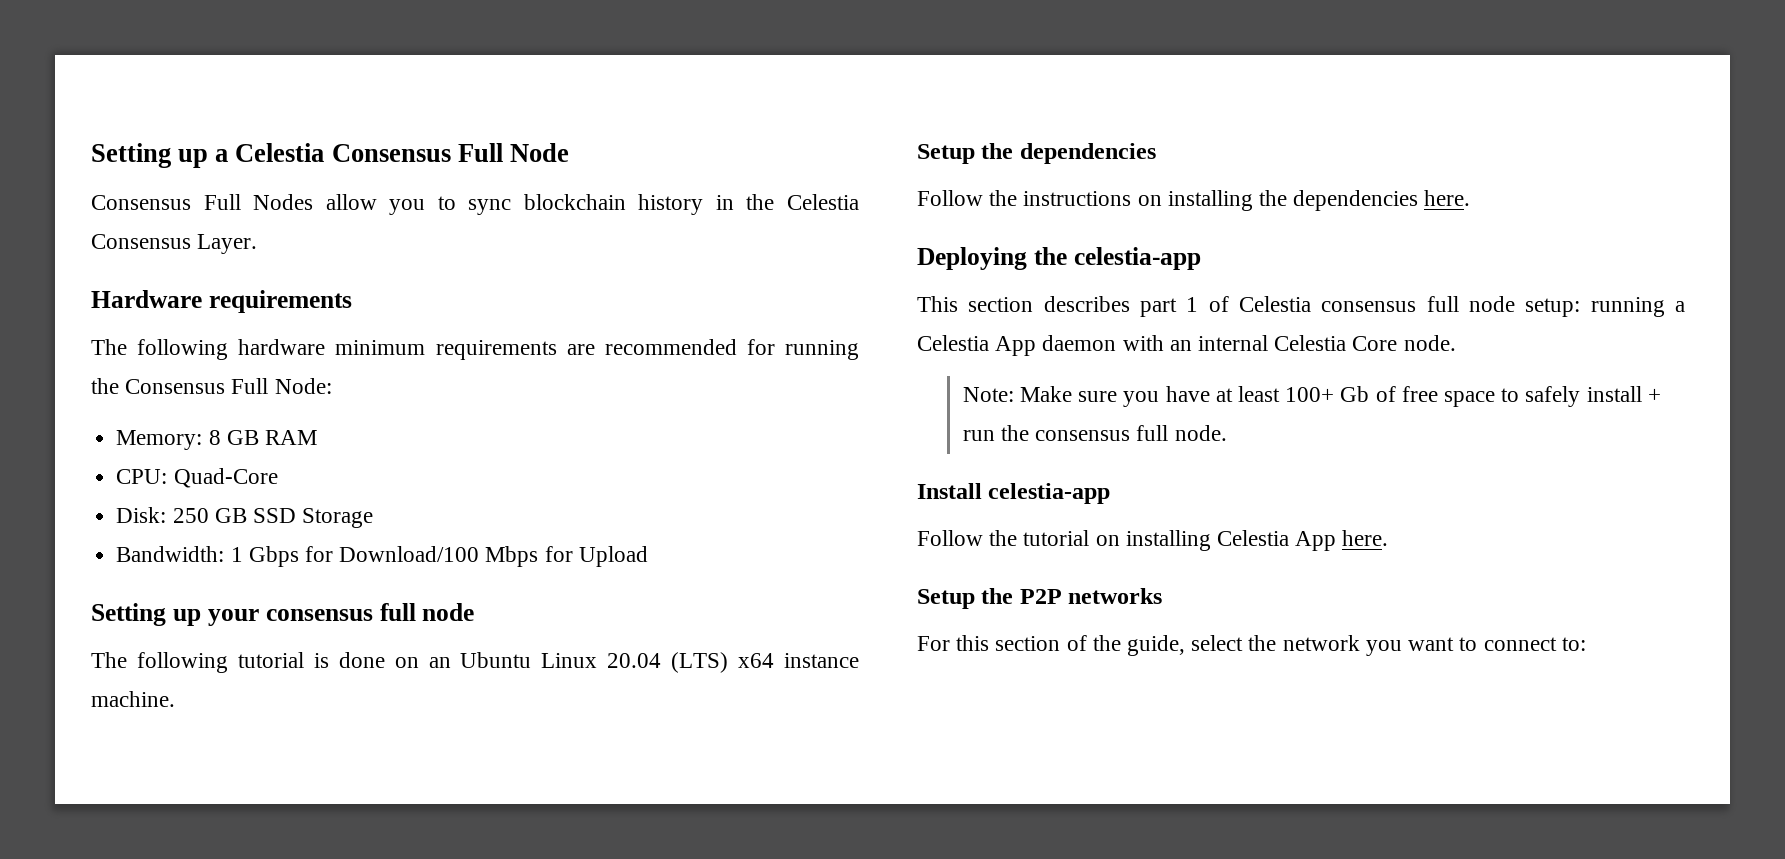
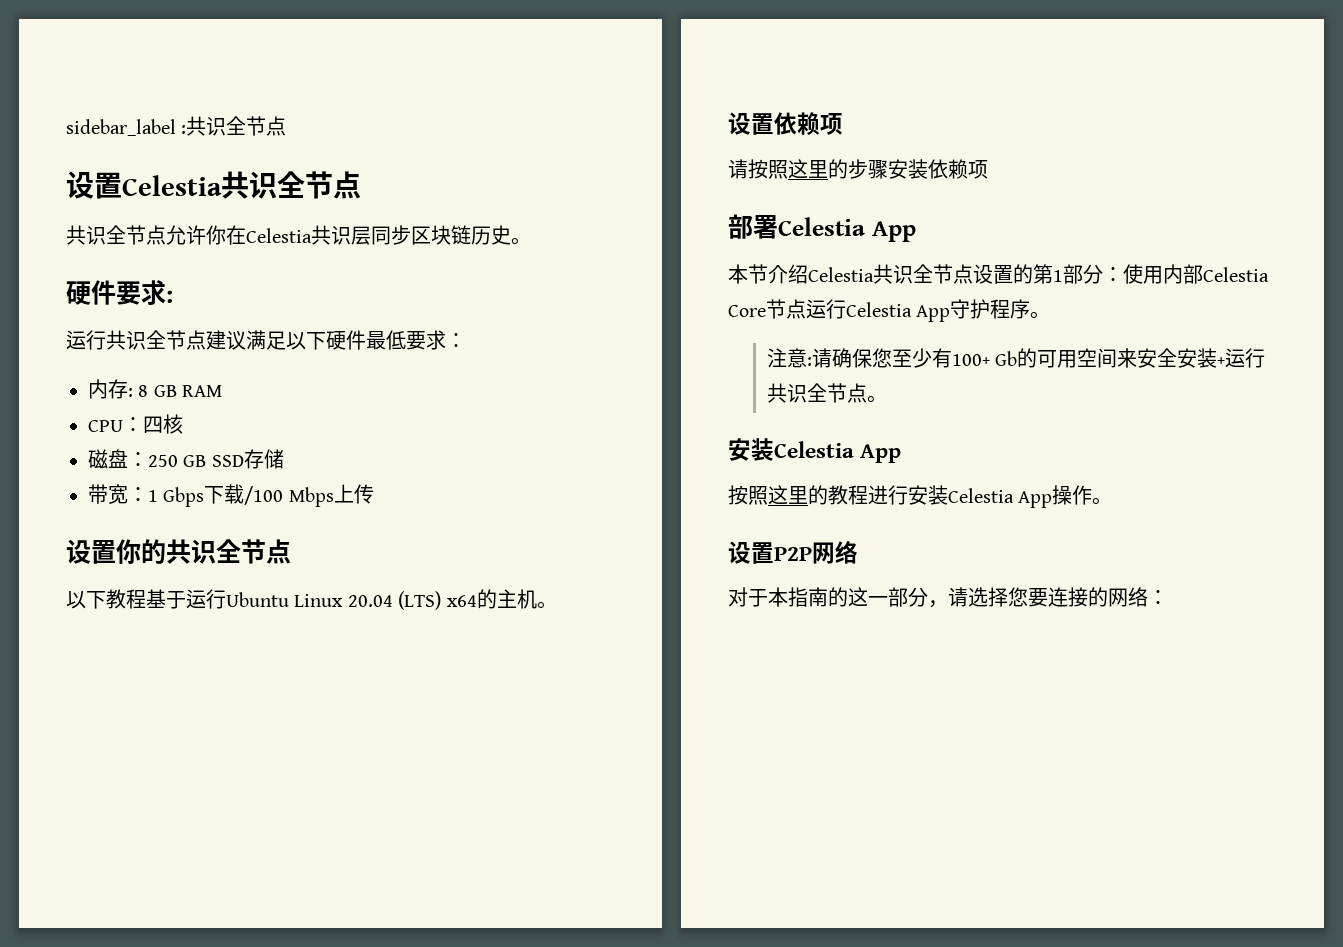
[91,143,569,168] [91,194,859,215] [91,234,258,254] [91,290,352,313] [91,339,859,360] [91,378,332,394] [116,430,317,450] [116,468,278,488] [116,507,374,528] [116,546,648,567] [91,603,475,626] [91,652,451,673] Setting up a Celestia Consensus Full Node // Consensus Full Nodes allow you to sync blockchain history in the Celestia Consensus Layer. // Hardware requirements // The following hardware minimum requirements are recommended for running the Consensus Full Node: // Memory: 8 GB RAM // CPU: Quad-Core // Disk: 250 GB SSD Storage // Bandwidth: 1 Gbps for Download/100 Mbps for Upload // Setting up your consensus full node // The following tutorial is done on an -> [66,116,287,136] [66,171,361,199] [66,225,531,245] [66,280,173,306] [66,330,466,350] [88,379,223,399] [88,414,183,434] [88,449,284,469] [88,484,374,507] [66,539,291,564] [66,589,226,609] sidebar_label :共识全节点 // 设置Celestia共识全节点 // 共识全节点允许你在Celestia共识层同步区块链历史。 // 硬件要求: // 运行共识全节点建议满足以下硬件最低要求： // 内存: 8 GB RAM // CPU：四核 // 磁盘：250 GB SSD存储 // 带宽：1 Gbps下载/100 Mbps上传 // 设置你的共识全节点 // 以下教程基于运行
[783,653,859,668] [91,691,175,707] [917,143,1156,164] [917,190,1471,211] [917,247,1201,270] [917,296,1685,317] [917,335,1456,356] [962,386,1661,407] [962,425,1227,441] [917,483,1111,504] [917,530,1389,551] [917,588,1163,609] [917,635,1586,656] instance machine. // Setup the dependencies // Follow the instructions on installing the dependencies here. // Deploying the celestia-app // This section describes part 1 of Celestia consensus full node setup: running a Celestia App daemon with an internal Celestia Core node. // Note: Make sure you have at least 100+ Gb of free space to safely install + run the consensus full node. // Install celestia-app // Follow the tutorial on installing Celestia App here. // Setup the P2P networks // For this section of the guide, select the network you want to connect to: -> [476,589,557,609] [728,112,843,135] [728,159,988,179] [728,214,916,242] [728,264,1269,284] [728,299,1051,322] [766,348,1265,368] [766,383,887,403] [728,438,902,463] [728,485,1113,508] [728,540,858,564] [728,587,1168,608] 的主机。 // 设置依赖项 // 请按照这里的步骤安装依赖项 // 部署Celestia App // 本节介绍Celestia共识全节点设置的第1部分：使用内部Celestia Core节点运行Celestia App守护程序。 // 注意:请确保您至少有100+ Gb的可用空间来安全安装+运行共识全节点。 // 安装Celestia App // 按照这里的教程进行安装Celestia App操作。 // 设置P2P网络 // 对于本指南的这一部分，请选择您要连接的网络：

